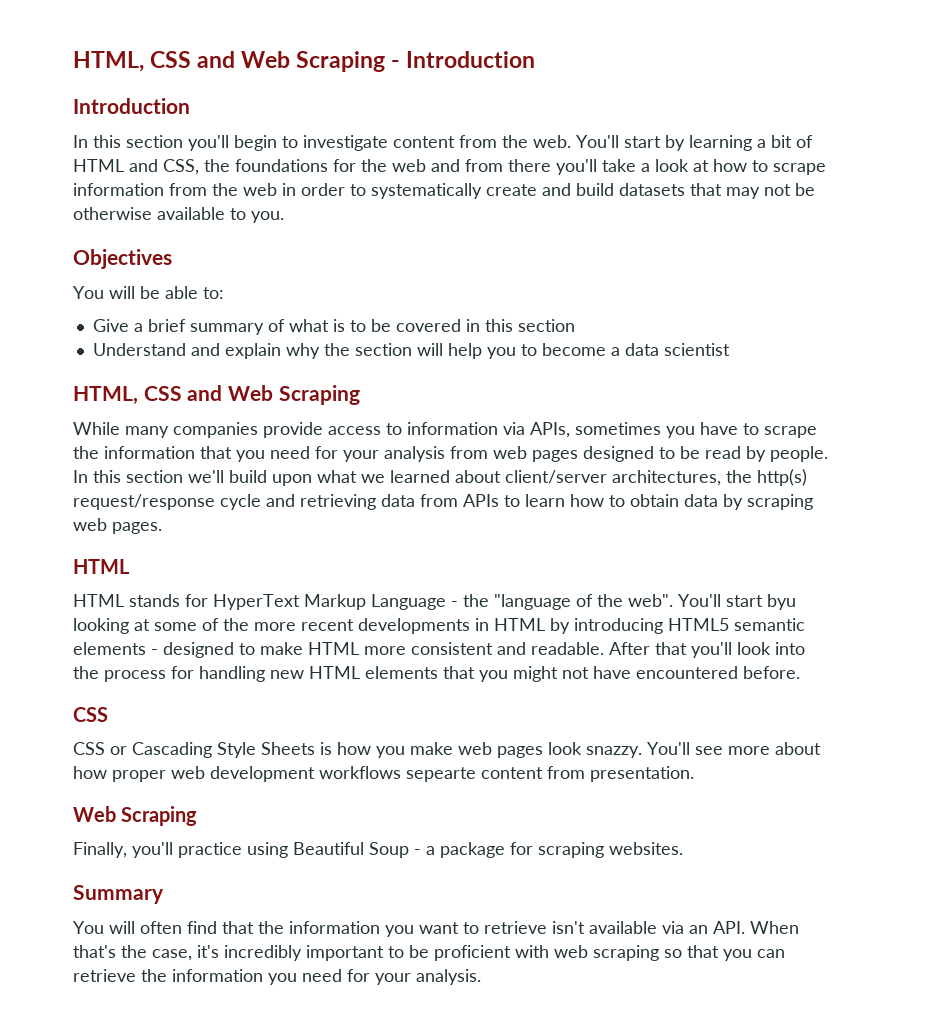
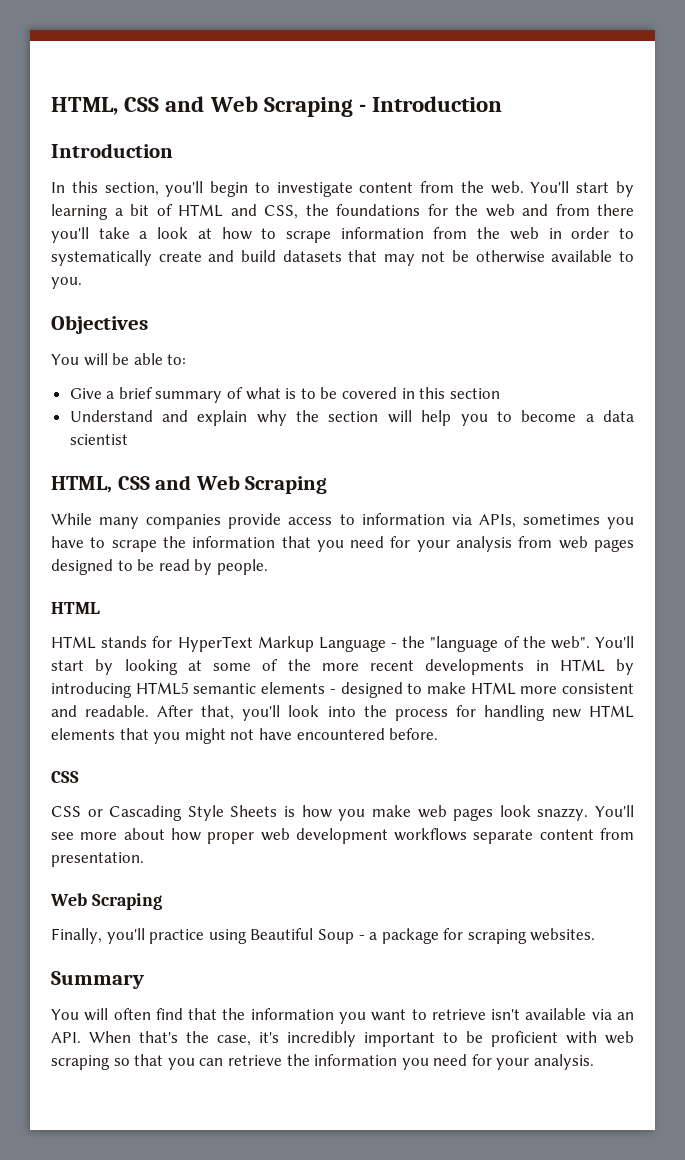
[126,135,183,148] section -> [104,182,159,196] section,
[73,469,807,486] [73,494,813,510] [73,518,162,534] In this section we'll build upon what we learned about client/server architectures, the http(s) request/response cycle and retrieving data from APIs to learn how to obtain data by scraping web pages. -> (268, 567) none
[767,594,796,610] byu -> [95,659,114,675] by
[655,642,687,655] that -> [201,705,235,720] that,
[406,767,476,782] sepearte -> [473,829,534,844] separate

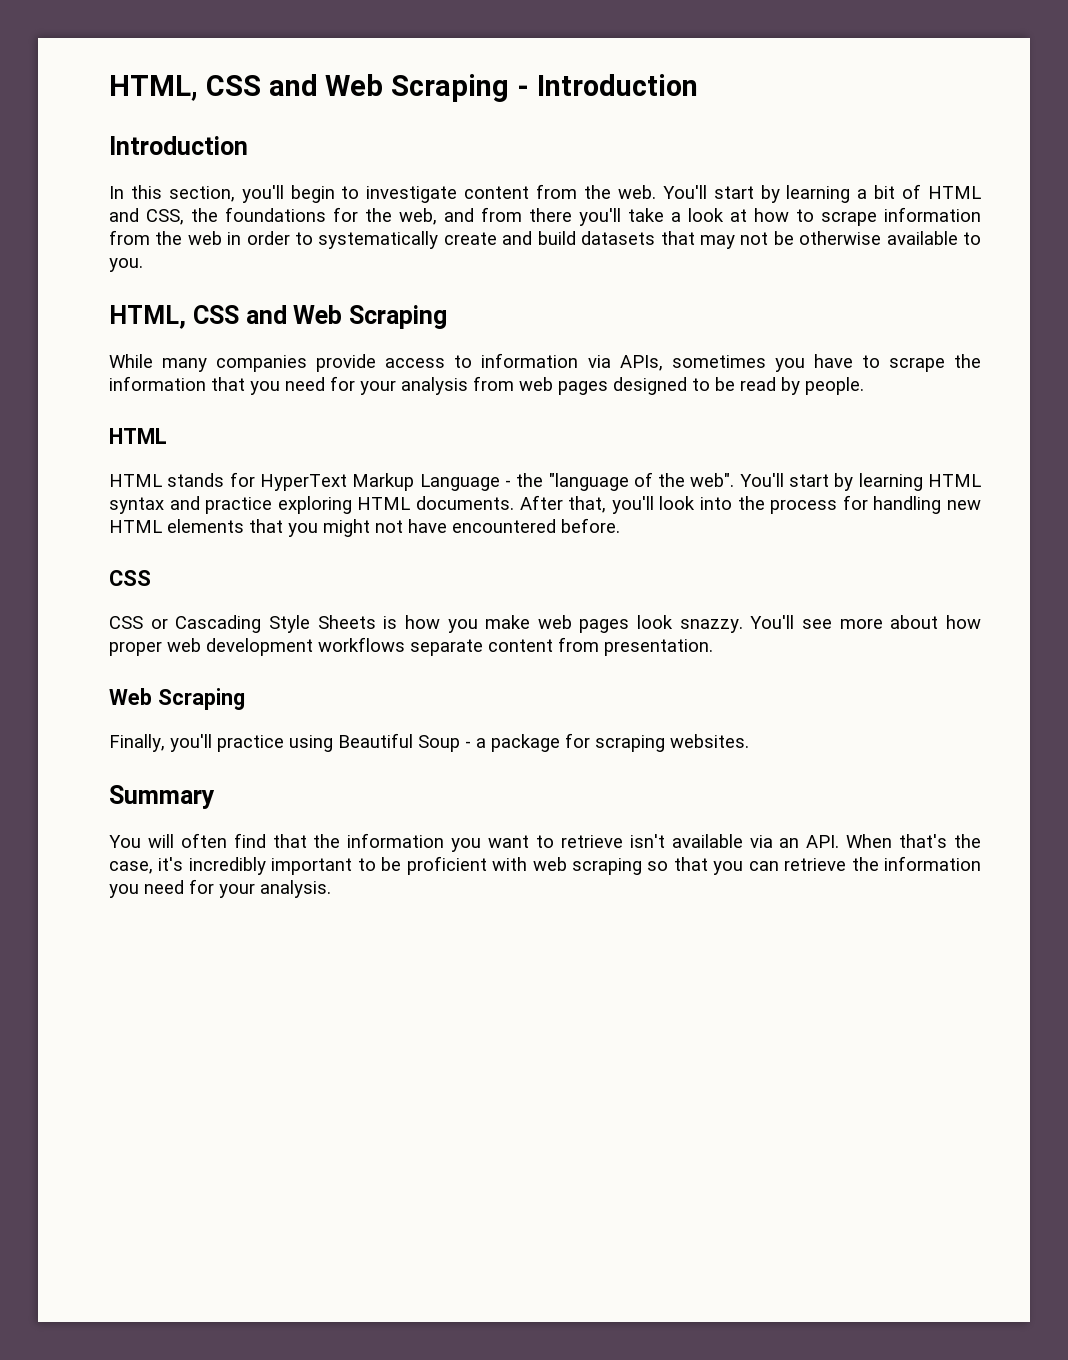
[485,204,515,217] web -> [399,208,437,225] web,
[51,315,148,334] [51,353,187,366] [69,387,500,403] [69,410,635,426] [69,434,128,445] // Objectives // You will be able to: // Give a brief summary of what is to be covered in this section // Understand and explain why the section will help you to become a data scientist -> (143, 265) none
[124,659,634,675] [51,682,634,698] [51,705,150,717] looking at some of the more recent developments in HTML by introducing HTML5 semantic elements - designed to make HTML more consistent and readable. -> [858,473,981,491] [109,496,514,514] learning HTML syntax and practice exploring HTML documents.

